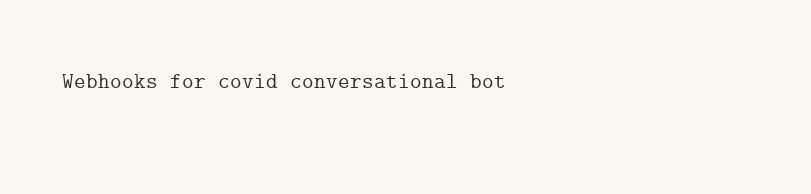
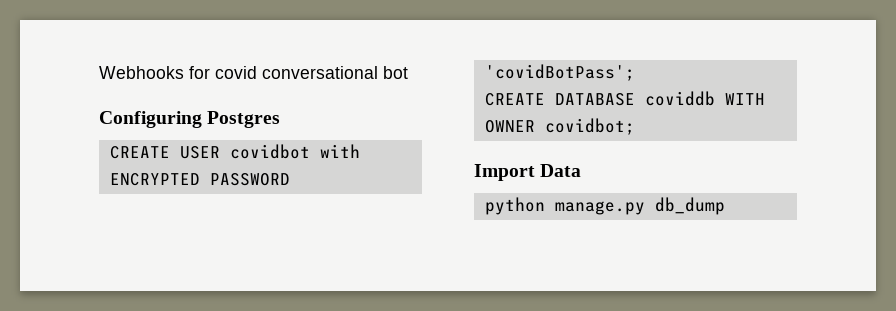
(506, 81) none -> [99,111,281,128] [109,144,360,159] [109,173,290,186] [484,64,635,81] [484,91,765,106] [484,118,635,135] [474,164,582,181] [484,197,725,215] // Configuring Postgres // CREATE USER covidbot with ENCRYPTED PASSWORD 'covidBotPass'; // CREATE DATABASE coviddb WITH OWNER covidbot; // Import Data // python manage.py db_dump

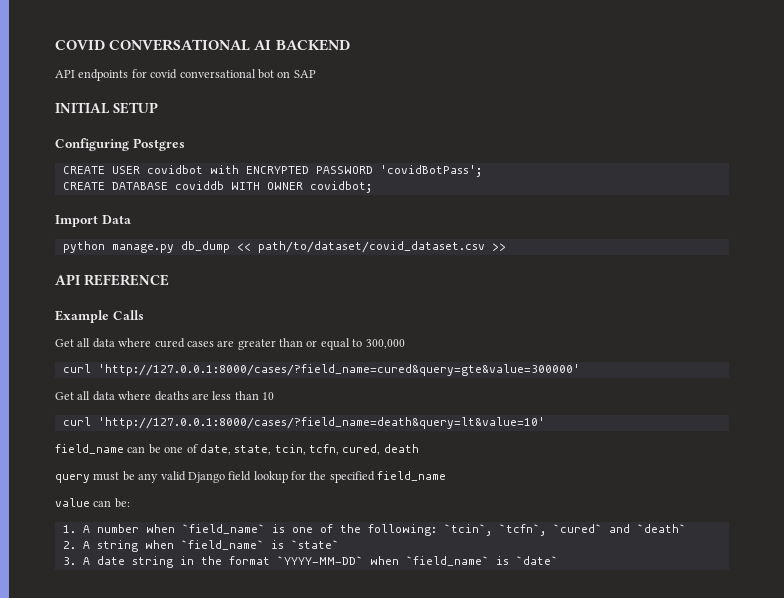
[99,66,184,79] Webhooks -> [55,39,350,51] [55,69,129,81] COVID CONVERSATIONAL AI BACKEND // API endpoints
(408, 72) none -> [277,70,316,78] [55,102,158,114] on SAP // INITIAL SETUP
(725, 206) none -> [236,241,506,253] [55,274,169,286] [55,310,144,323] [55,338,405,350] [62,364,580,376] [55,391,274,401] [62,417,545,429] [55,444,419,455] [55,471,447,483] [55,498,130,508] [62,524,686,536] [62,540,339,552] [62,556,558,568] << path/to/dataset/covid_dataset.csv >> // API REFERENCE // Example Calls // Get all data where cured cases are greater than or equal to 300,000 // curl 'http://127.0.0.1:8000/cases/?field_name=cured&query=gte&value=300000' // Get all data where deaths are less than 10 // curl 'http://127.0.0.1:8000/cases/?field_name=death&query=lt&value=10' // field_name can be one of date, state, tcin, tcfn, cured, death // query must be any valid Django field lookup for the specified field_name // value can be: // 1. A number when `field_name` is one of the following: `tcin`, `tcfn`, `cured` and `death` // 2. A string when `field_name` is `state` // 3. A date string in the format `YYYY-MM-DD` when `field_name` is `date`

